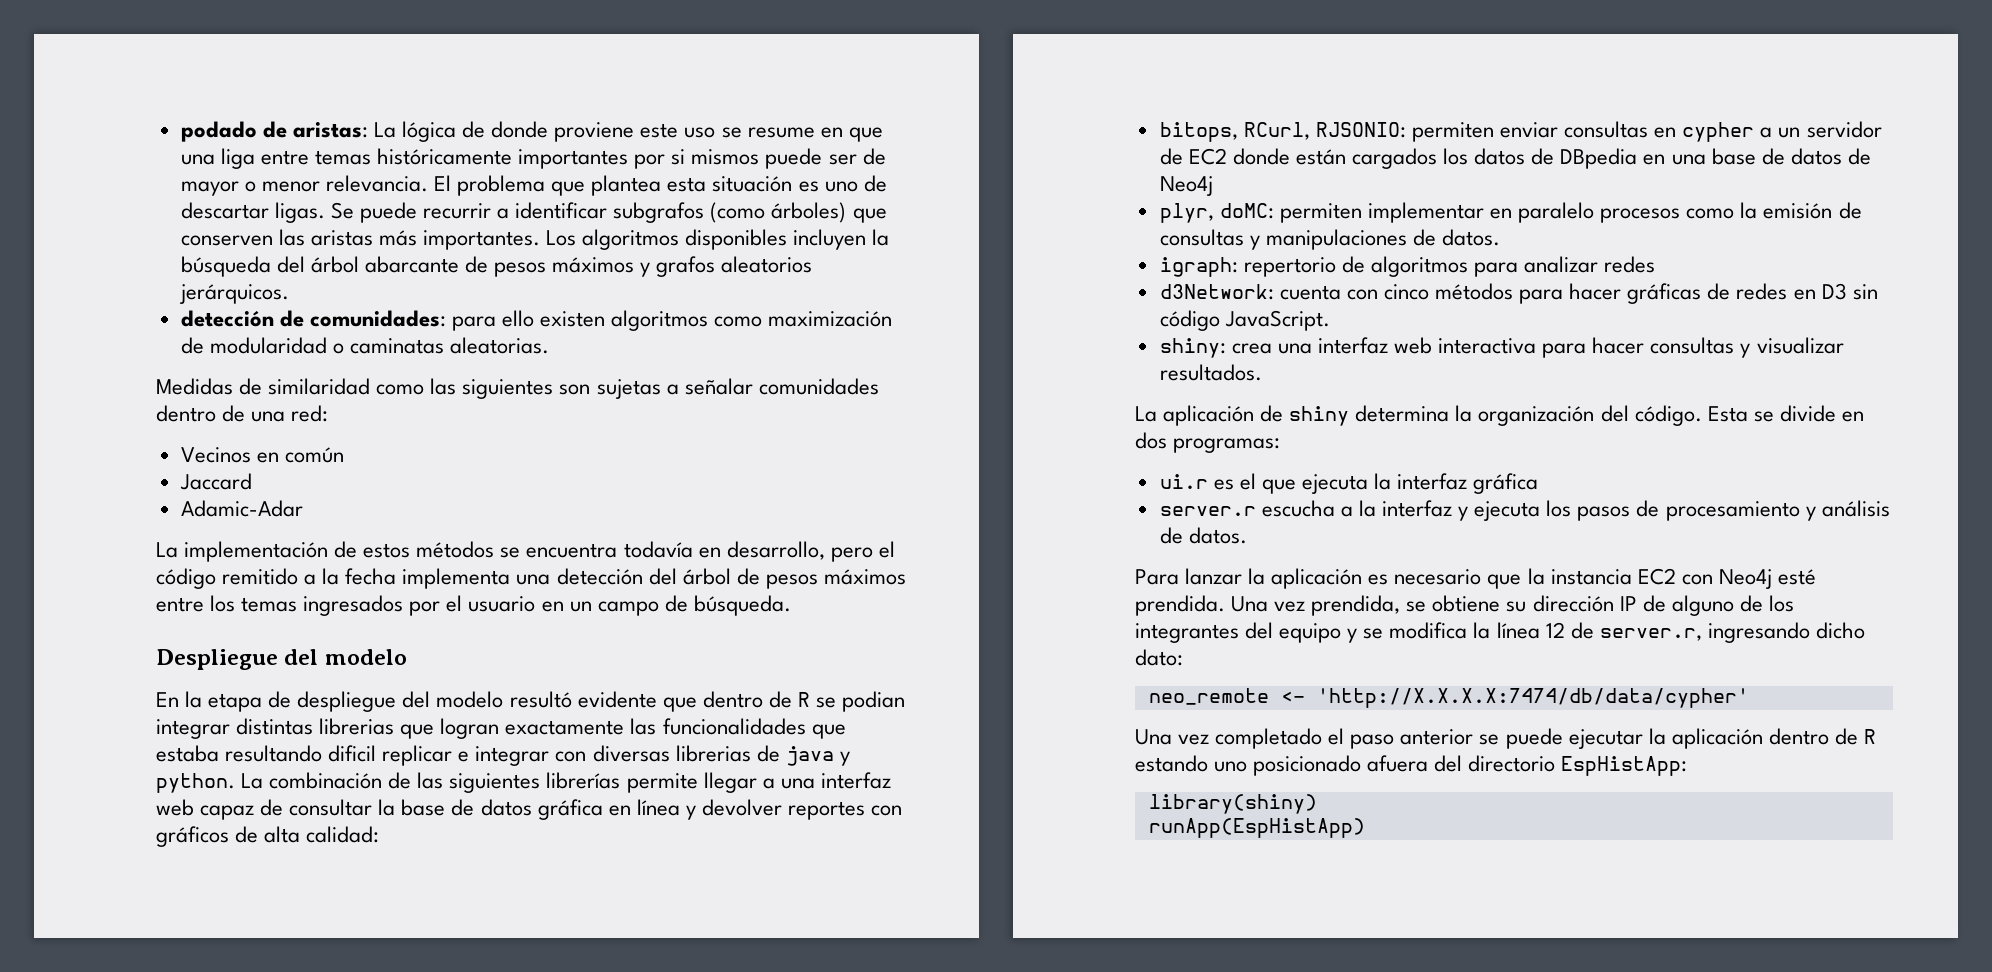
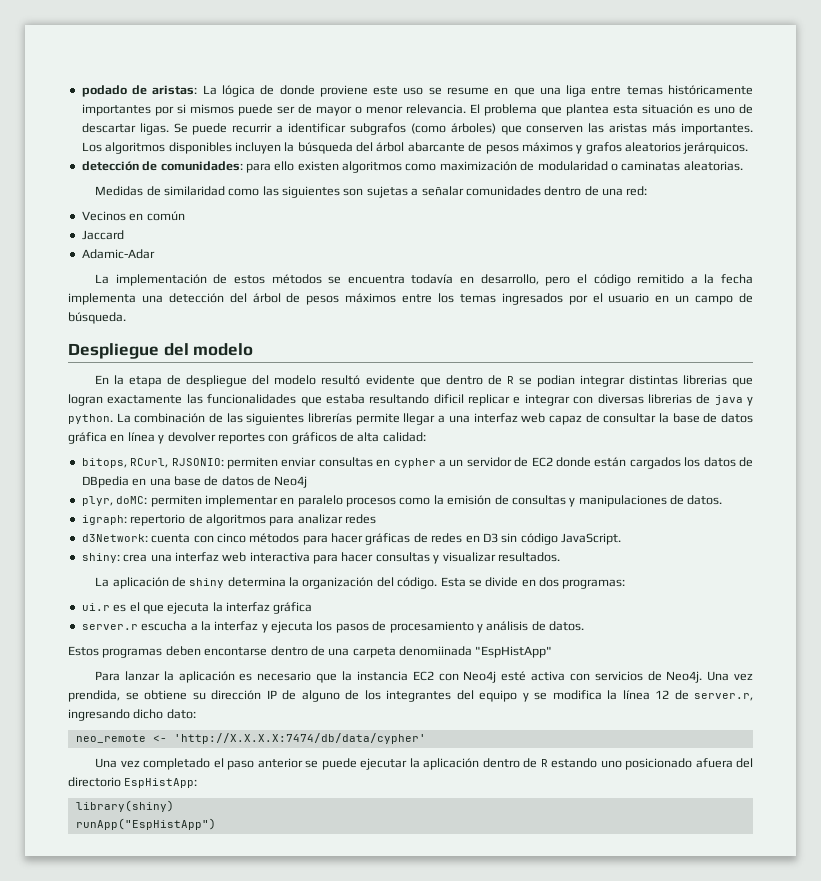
(1247, 535) none -> [68,646,553,658] // Estos programas deben encontarse dentro de una carpeta denomiinada "EspHistApp"
[1135,595,1225,616] prendida. -> [530,671,703,683] activa con servicios de Neo4j.
[1148,818,1365,838] runApp(EspHistApp) -> [75,818,216,830] runApp("EspHistApp")

